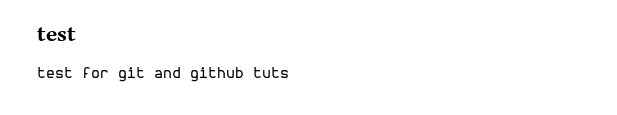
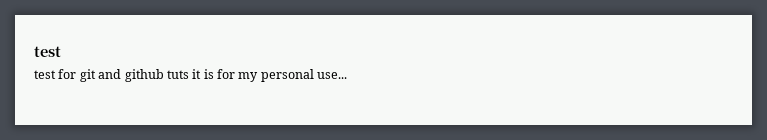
(289, 72) none -> [192,69,348,82] it is for my personal use...

